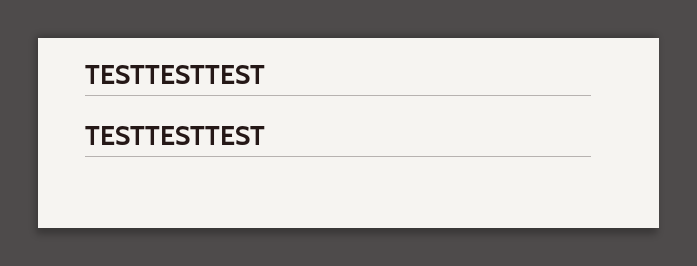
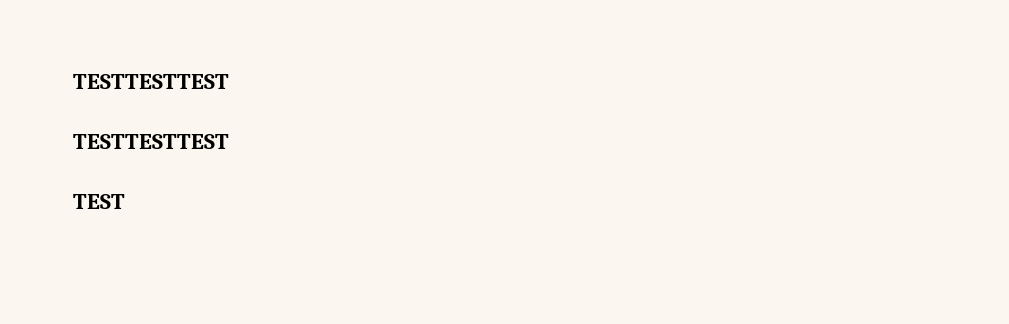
(265, 135) none -> [73,194,125,209] // TEST

